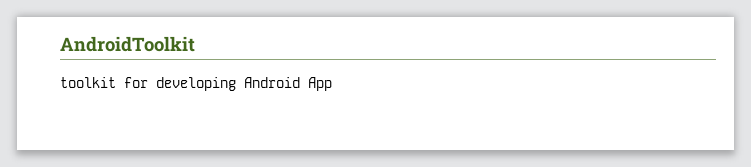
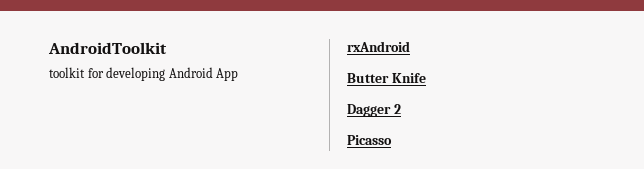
(332, 84) none -> [347,41,410,52] [347,73,426,83] [347,104,401,117] [347,135,392,145] // rxAndroid // Butter Knife // Dagger 2 // Picasso

